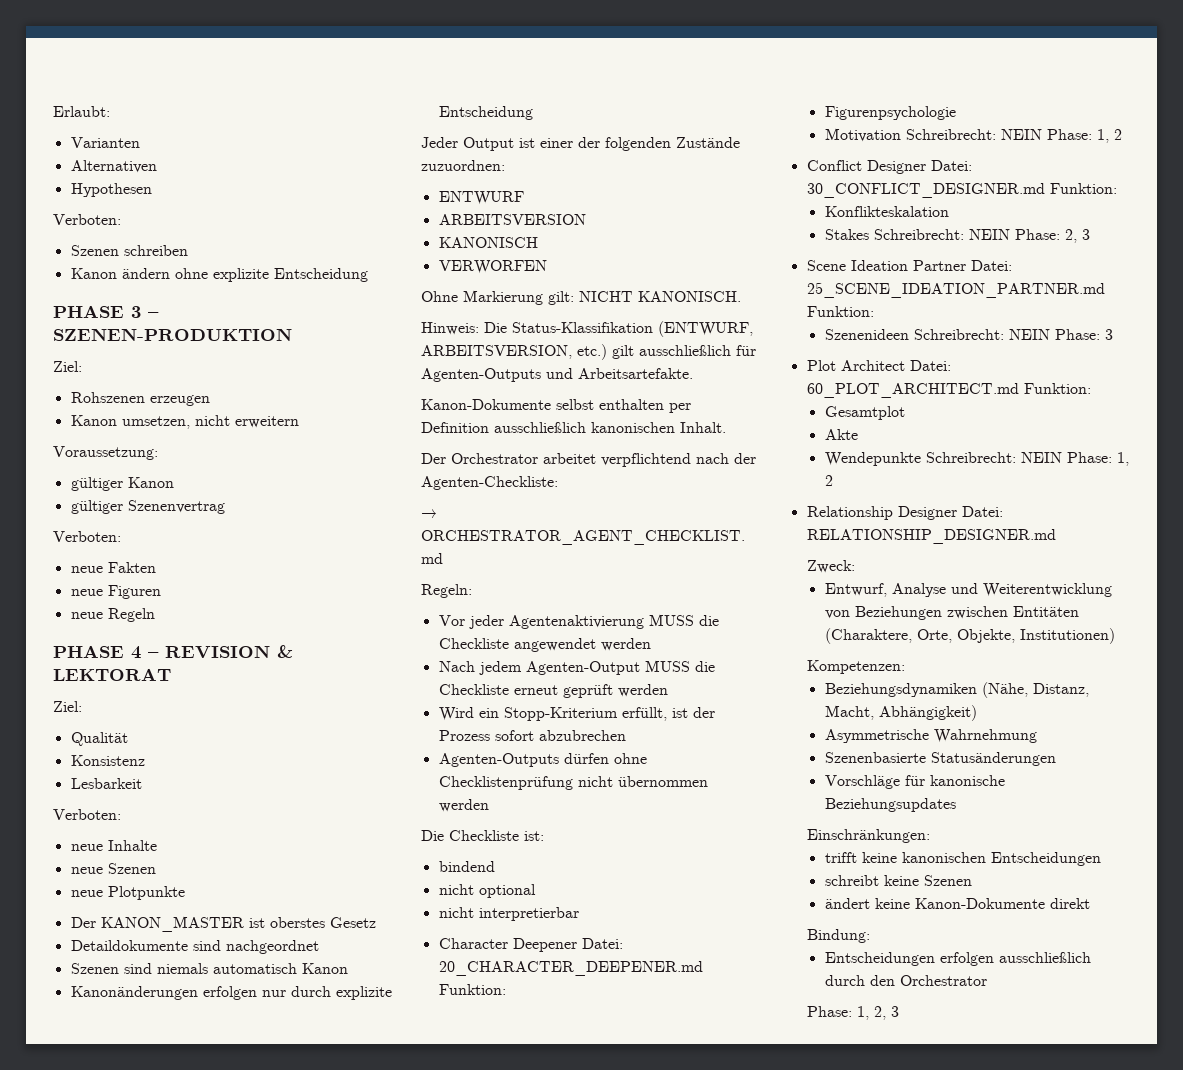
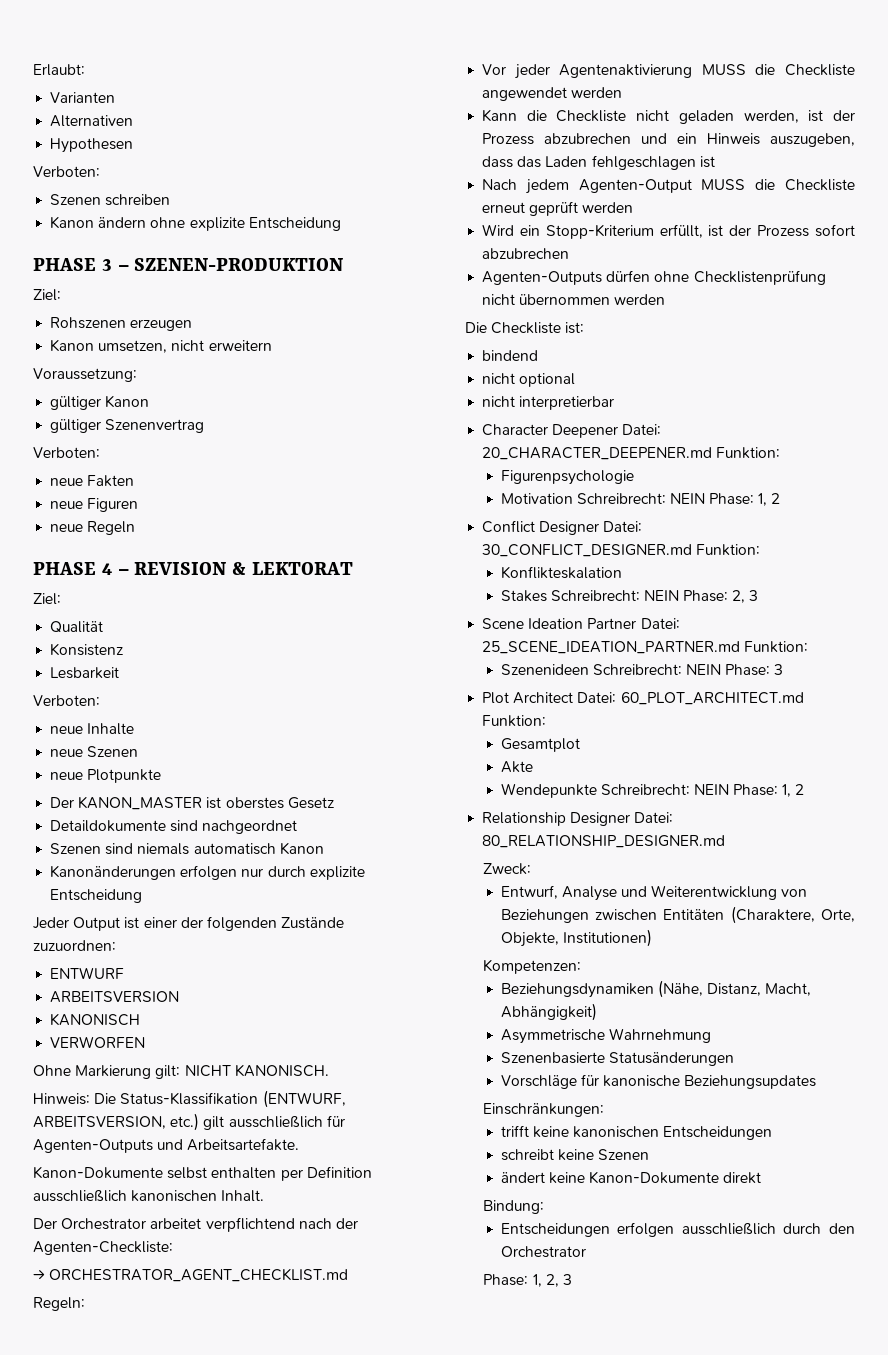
(651, 644) none -> [482,109,855,124] [482,133,855,147] [482,155,715,170] // Kann die Checkliste nicht geladen werden, ist der Prozess abzubrechen und ein Hinweis auszugeben, dass das Laden fehlgeschlagen ist
[806,529,1056,544] RELATIONSHIP_DESIGNER.md -> [482,835,726,848] 80_RELATIONSHIP_DESIGNER.md

